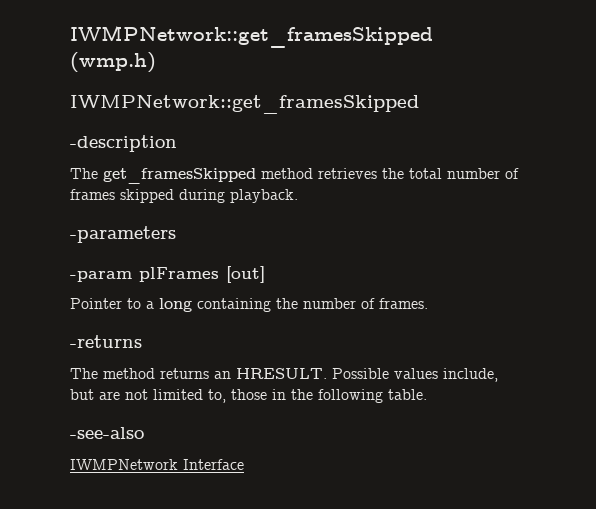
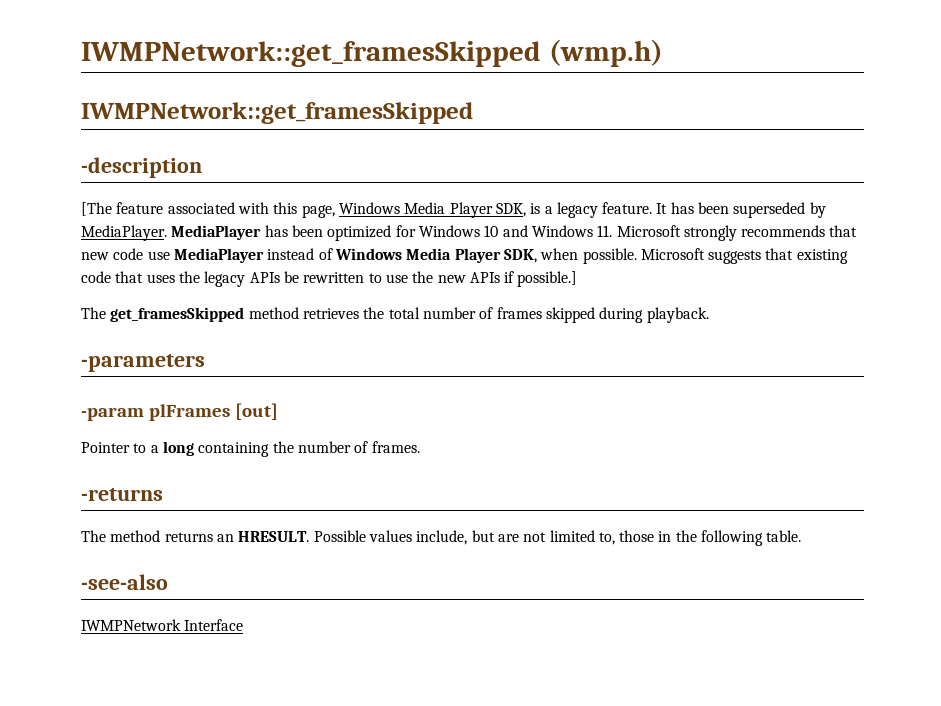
(177, 143) none -> [81,202,826,218] [81,225,858,241] [81,248,848,264] [81,271,578,287] // [The feature associated with this page, Windows Media Player SDK, is a legacy feature. It has been superseded by MediaPlayer. MediaPlayer has been optimized for Windows 10 and Windows 11. Microsoft strongly recommends that new code use MediaPlayer instead of Windows Media Player SDK, when possible. Microsoft suggests that existing code that uses the legacy APIs be rewritten to use the new APIs if possible.]

